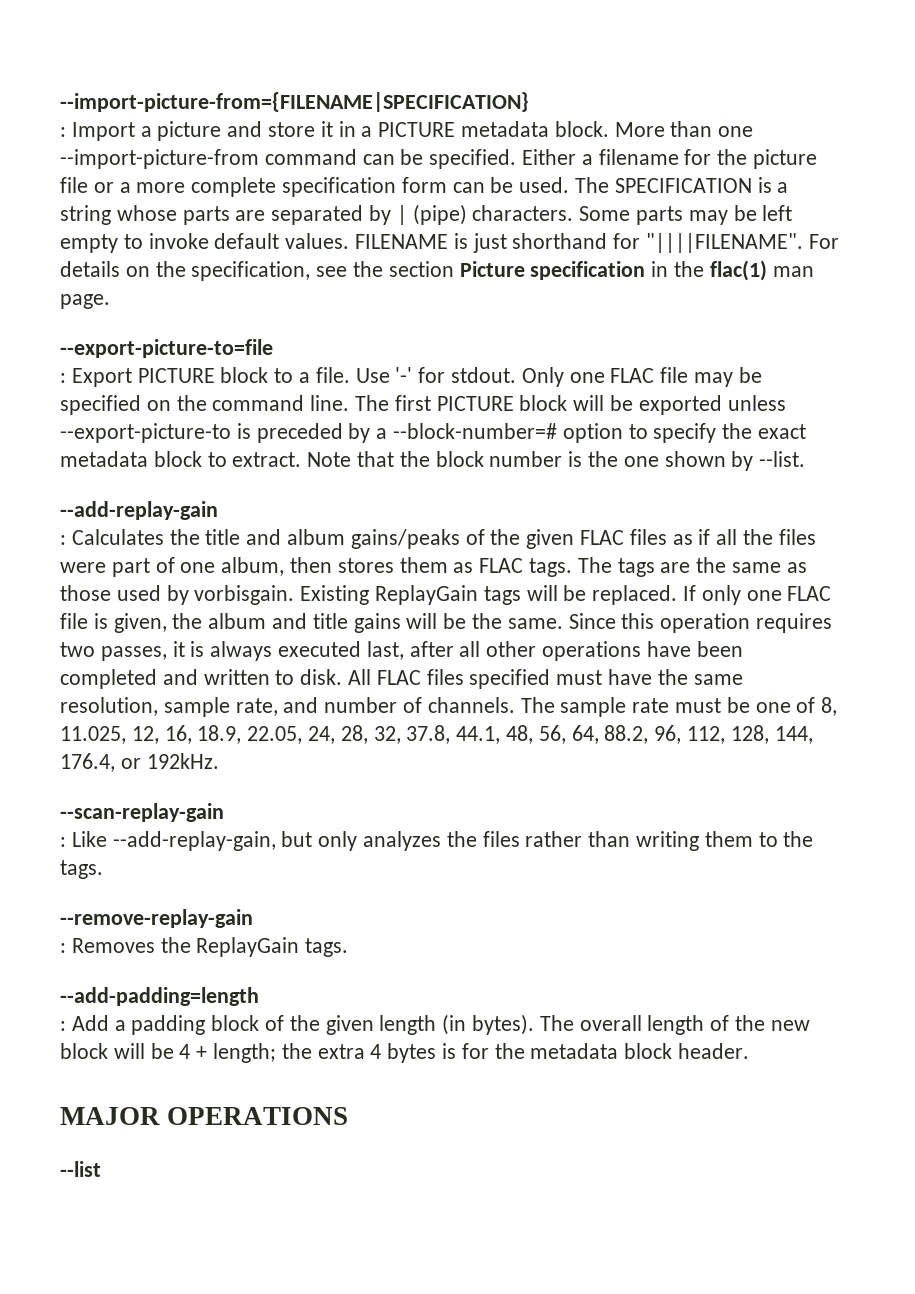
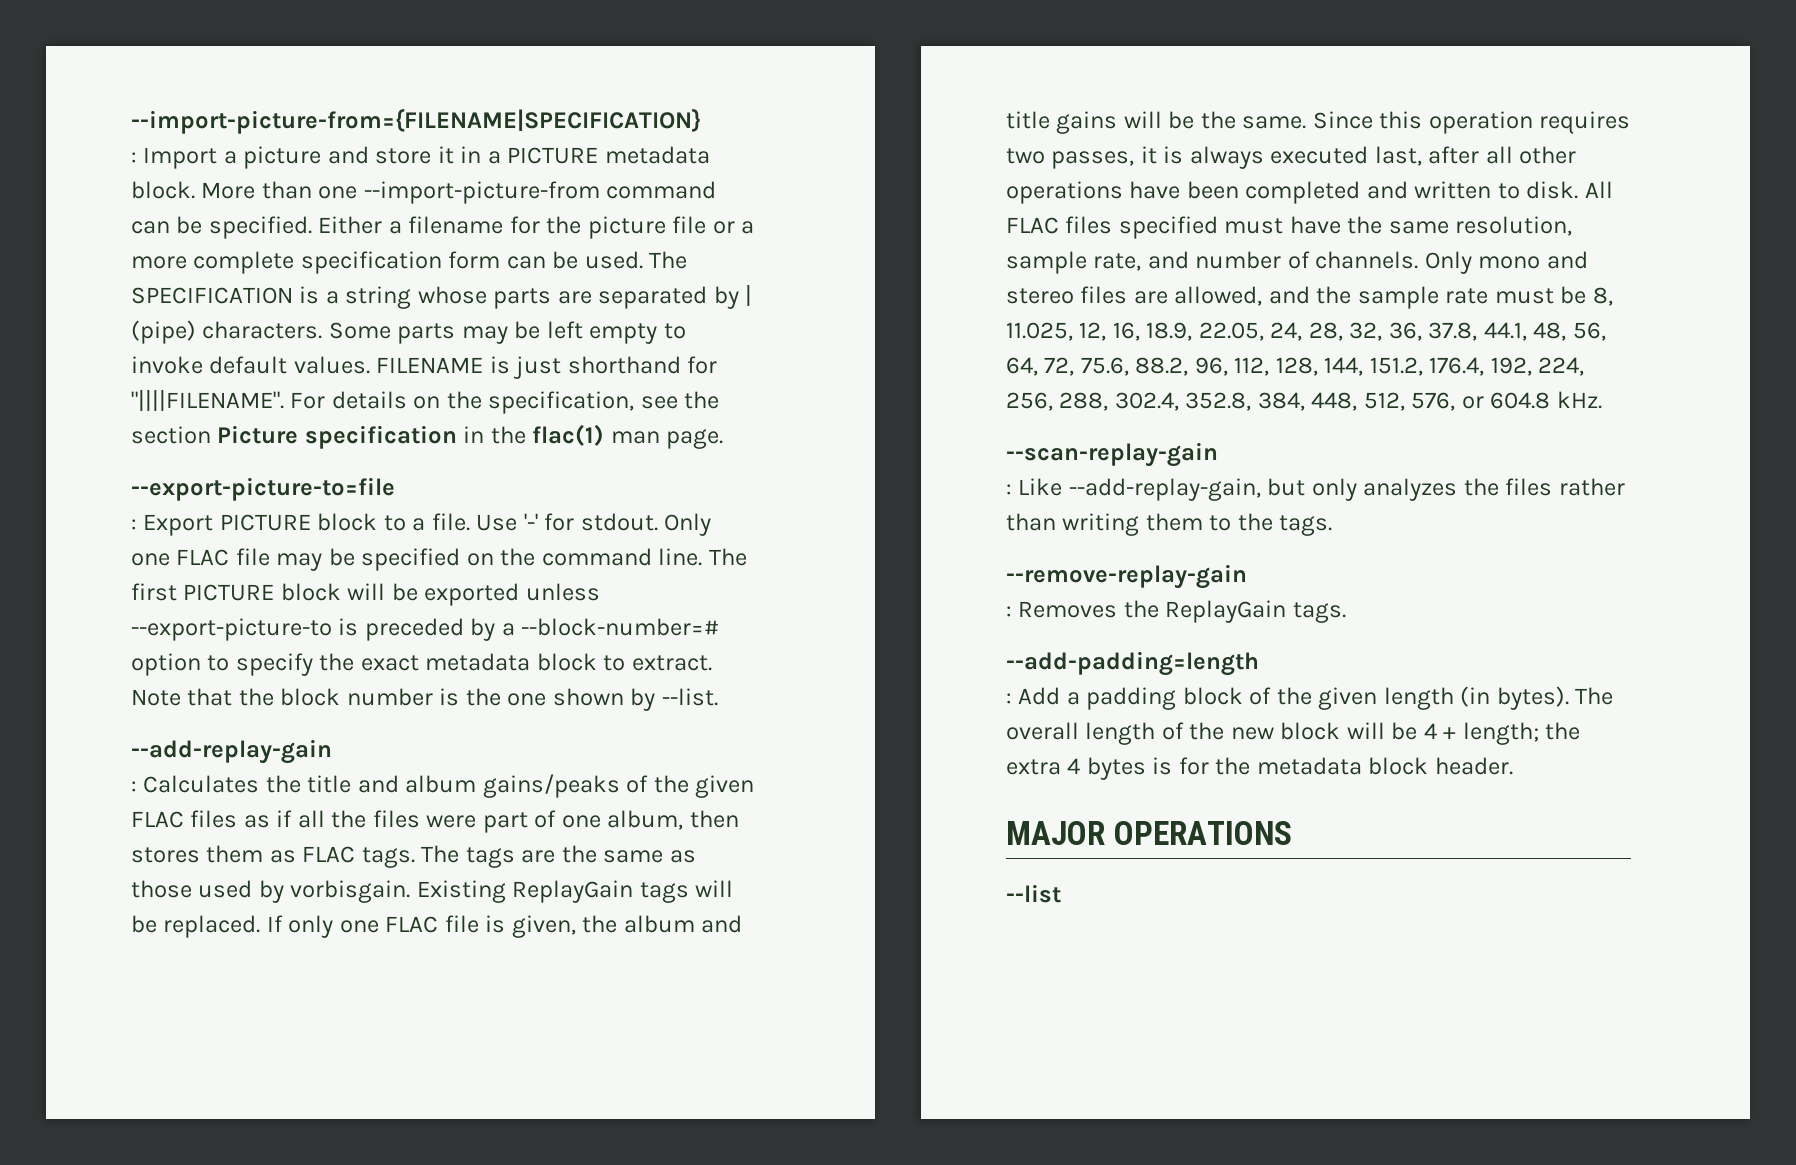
[520,697,555,713] The -> [1424,251,1588,274] [1006,286,1352,306] Only mono and stereo files are allowed, and the
[755,697,816,713] one of -> (1587, 295) none
(401, 735) none -> [1388,322,1422,341] 36,
(599, 734) none -> [1044,357,1129,376] 72, 75.6,
[60,753,219,772] 176.4, or 192kHz. -> [1369,357,1585,376] [1006,391,1602,411] 151.2, 176.4, 192, 224, 256, 288, 302.4, 352.8, 384, 448, 512, 576, or 604.8 kHz.

